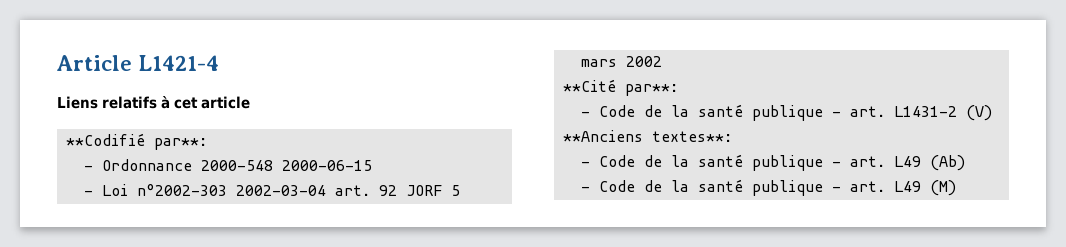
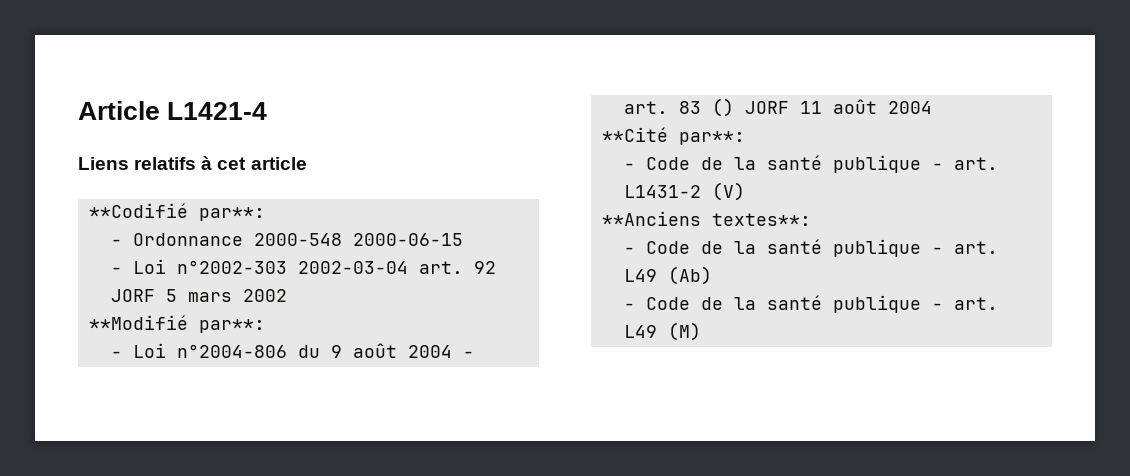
(662, 61) none -> [89,315,266,333] [111,343,475,358] [624,98,933,117] // **Modifié par**: // - Loi n°2004-806 du 9 août 2004 - art. 83 () JORF 11 août 2004

